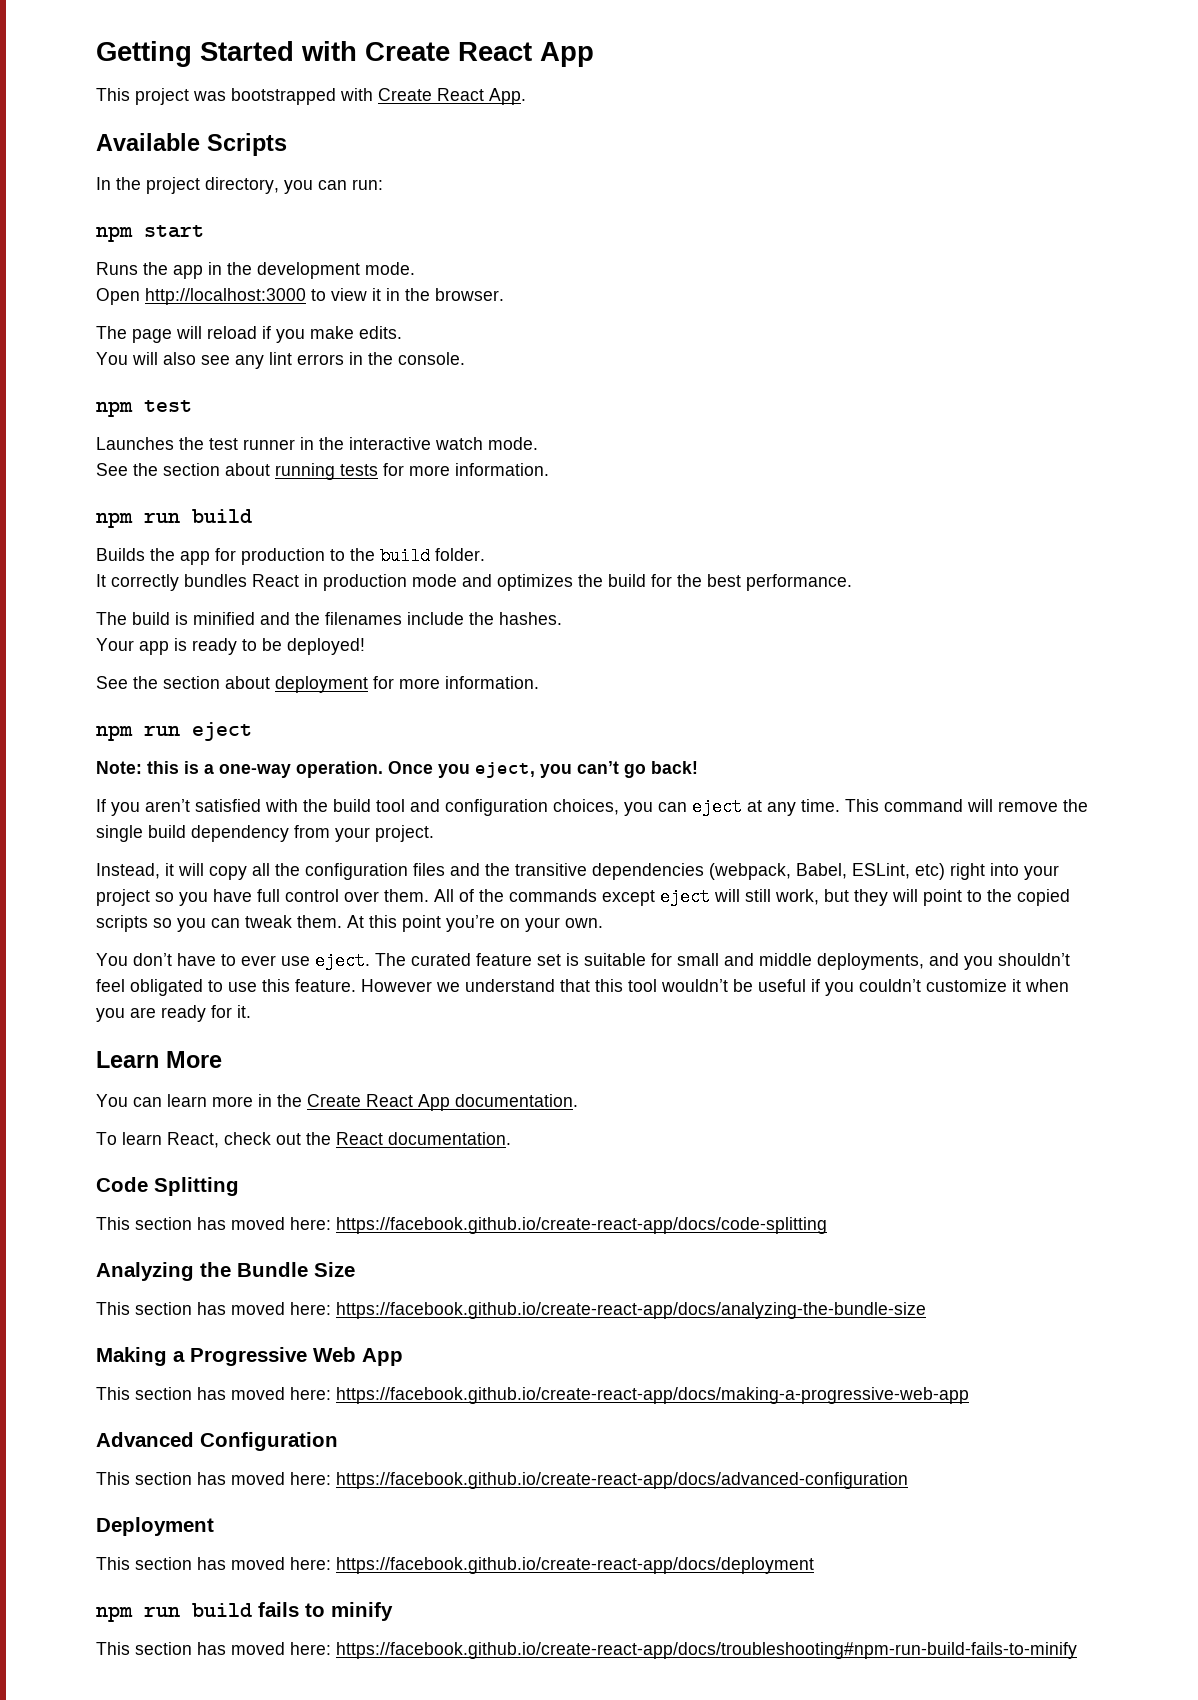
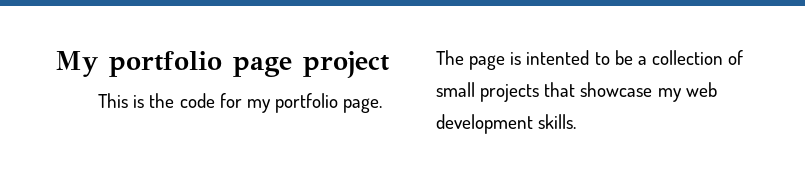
[96,41,594,67] [96,88,526,105] [96,133,287,156] [96,177,383,194] [96,225,204,242] [96,262,415,279] [96,288,504,305] [96,326,402,343] [96,352,465,369] [96,400,192,417] [96,437,538,450] [96,463,549,480] [96,509,252,528] [96,547,485,565] [96,574,852,591] [96,612,562,625] [96,638,365,655] [96,676,539,693] [96,722,252,741] [96,761,698,778] [96,798,1088,816] [96,825,434,842] [96,863,1059,880] [96,888,1070,906] [96,915,603,932] [96,952,1070,970] [96,979,1069,996] [96,1005,251,1022] [96,1051,222,1068] [96,1094,578,1111] [96,1132,511,1148] [96,1177,239,1196] [96,1217,827,1234] [96,1262,355,1281] [96,1302,926,1319] [96,1347,403,1366] [96,1387,969,1404] [96,1432,338,1451] [96,1472,908,1489] [96,1517,214,1536] [96,1557,814,1574] [96,1602,393,1622] [96,1642,1077,1659] Getting Started with Create React App // This project was bootstrapped with Create React App. // Available Scripts // In the project directory, you can run: // npm start // Runs the app in the development mode. // Open http://localhost:3000 to view it in the browser. // The page will reload if you make edits. // You will also see any lint errors in the console. // npm test // Launches the test runner in the interactive watch mode. // See the section about running tests for more information. // npm run build // Builds the app for production to the build folder. // It correctly bundles React in production mode and optimizes the build for the best performance. // The build is minified and the filenames include the hashes. // Your app is ready to be deployed! // See the section about deployment for more information. // npm run eject // Note: this is a one-way operation. Once you eject, you can’t go back! // If you aren’t satisfied with the build tool and configuration choices, you can eject at any time. This command will remove the single build dependency from your project. // Instead, it will copy all the configuration files and the transitive dependencies (webpack, Babel, ESLint, etc) right into your project so you have full control over them. All of the commands except eject will still work, but they will point to the copied scripts so you can tweak them. At this point you’re on your own. // You don’t have to ever use eject. The curated feature set is suitable for small and middle deployments, and you shouldn’t feel obligated to use this feature. However we understand that this tool wouldn’t be useful if you couldn’t customize it when you are ready for it. // Learn More // You can learn more in the Create React App documentation. // To learn React, check out the React documentation. // Code Splitting // This section has moved here: https://facebook.github.io/create-react-app/docs/code-splitting // Analyzing the Bundle Size // This section has moved here: https://facebook.github.io/create-react-app/docs/analyzing-the-bundle-size // Making a Progressive Web App // This section has moved here: https://facebook.github.io/create-react-app/docs/making-a-progressive-web-app // Advanced Configuration // This section has moved here: https://facebook.github.io/create-react-app/docs/advanced-configuration // Deployment // This section has moved here: https://facebook.github.io/create-react-app/docs/deployment // npm run build fails to minify // This section has moved here: https://facebook.github.io/create-react-app/docs/troubleshooting#npm-run-build-fails-to-minify -> [55,51,389,78] [98,93,383,113] [436,50,744,70] [436,82,717,102] [436,114,577,134] My portfolio page project // This is the code for my portfolio page. The page is intented to be a collection of small projects that showcase my web development skills.

